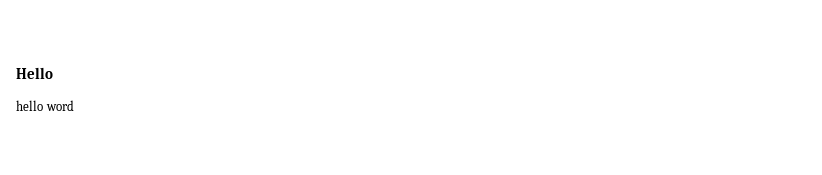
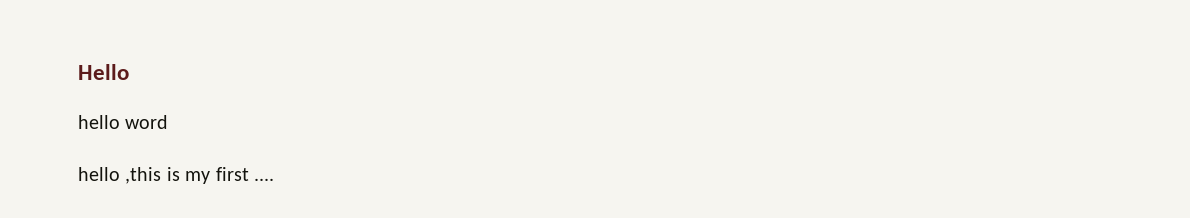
(74, 105) none -> [78,167,274,184] // hello ,this is my first ....

